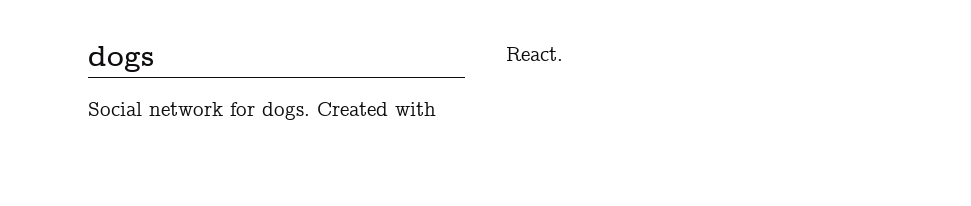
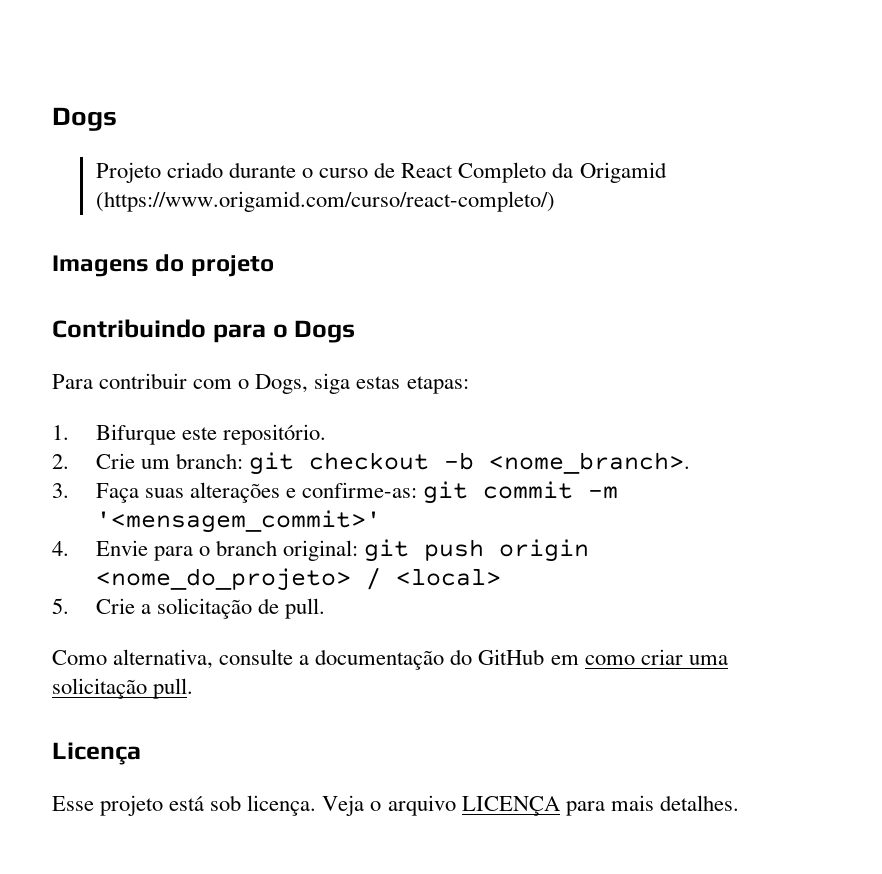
[88,46,154,72] [88,102,436,120] [506,47,563,61] dogs // Social network for dogs. Created with React. -> [52,107,117,131] [95,162,667,183] [95,191,555,212] [52,254,274,277] [52,319,356,343] [52,373,469,394] [52,424,327,445] [52,452,691,475] [52,481,619,504] [95,510,381,533] [52,539,590,562] [95,567,501,591] [52,598,326,619] [52,649,728,670] [52,678,194,699] [52,742,141,765] [52,795,739,816] Dogs // Projeto criado durante o curso de React Completo da Origamid (https://www.origamid.com/curso/react-completo/) // Imagens do projeto // Contribuindo para o Dogs // Para contribuir com o Dogs, siga estas etapas: // 1. Bifurque este repositório. // 2. Crie um branch: git checkout -b <nome_branch>. // 3. Faça suas alterações e confirme-as: git commit -m '<mensagem_commit>' // 4. Envie para o branch original: git push origin <nome_do_projeto> / <local> // 5. Crie a solicitação de pull. // Como alternativa, consulte a documentação do GitHub em como criar uma solicitação pull. // Licença // Esse projeto está sob licença. Veja o arquivo LICENÇA para mais detalhes.

